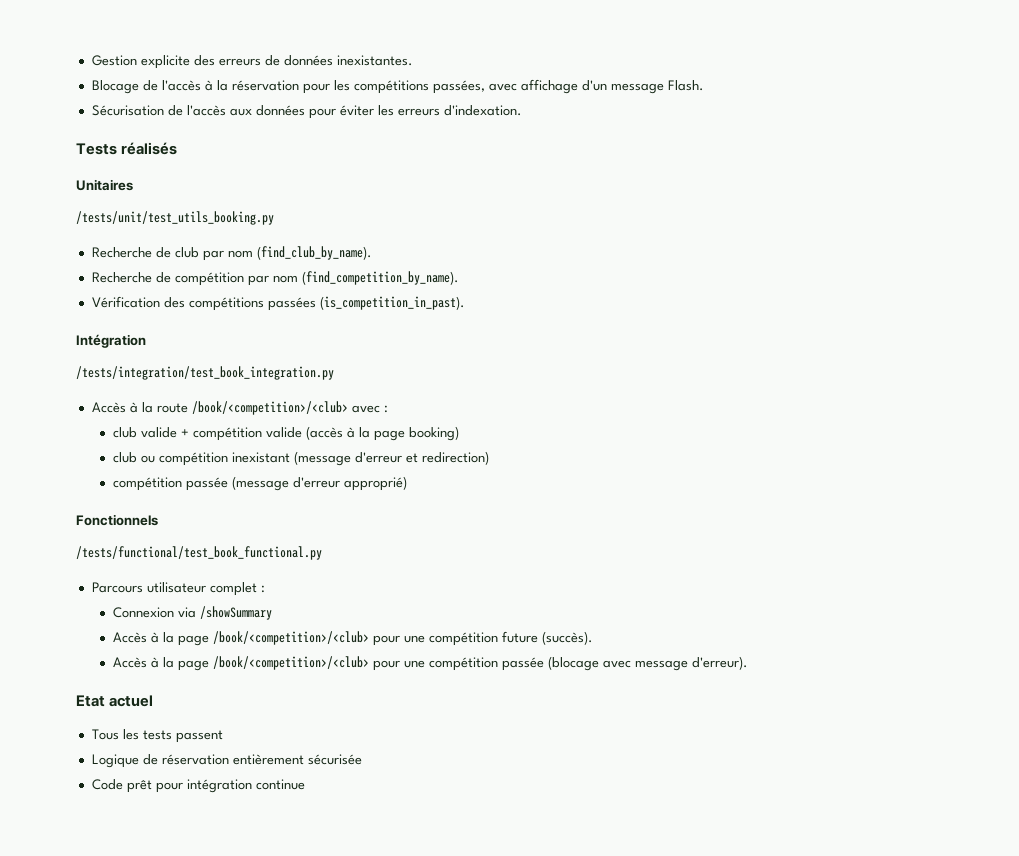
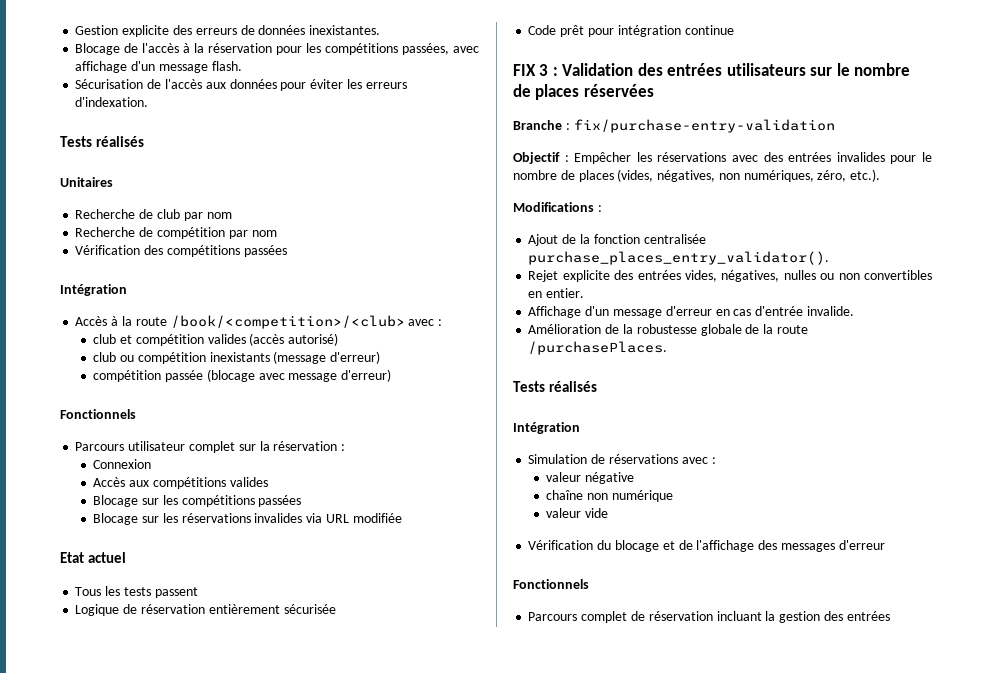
[667,80,704,91] Flash. -> [211,61,242,71] flash.
[76,211,274,225] // /tests/unit/test_utils_booking.py -> (113, 182) none
[256,246,372,260] (find_club_by_name). -> (232, 215) none
[301,271,459,285] (find_competition_by_name). -> (277, 233) none
[319,296,465,310] [76,334,146,348] [76,366,334,380] (is_competition_in_past). // Intégration // /tests/integration/test_book_integration.py -> [60,284,127,296] // Intégration
[140,426,459,441] [112,451,489,466] [112,476,407,491] [76,514,158,526] [76,546,322,560] [91,582,265,596] [112,606,272,620] [112,631,593,646] [112,656,748,671] valide + compétition valide (accès à la page booking) // club ou compétition inexistant (message d'erreur et redirection) // compétition passée (message d'erreur approprié) // Fonctionnels // /tests/functional/test_book_functional.py // Parcours utilisateur complet : // Connexion via /showSummary // Accès à la page /book/<competition>/<club> pour une compétition future (succès). // Accès à la page /book/<competition>/<club> pour une compétition passée (blocage avec message d'erreur). -> [119,333,339,346] [93,351,381,364] [93,369,392,382] [60,409,136,419] [75,441,346,453] [93,459,152,469] [93,477,268,489] [93,495,302,507] [93,513,402,525] et compétition valides (accès autorisé) // club ou compétition inexistants (message d'erreur) // compétition passée (blocage avec message d'erreur) // Fonctionnels // Parcours utilisateur complet sur la réservation : // Connexion // Accès aux compétitions valides // Blocage sur les compétitions passées // Blocage sur les réservations invalides via URL modifiée
(305, 784) none -> [513,63,911,76] [513,84,654,100] [513,119,835,133] [513,152,933,164] [513,169,881,182] [513,202,602,212] [528,234,706,246] [528,251,830,265] [528,270,932,282] [528,288,585,298] [528,306,854,318] [528,324,808,336] [528,341,668,355] [513,381,598,392] [513,422,580,434] [528,454,716,464] [546,472,634,484] [546,490,673,502] [546,508,608,518] [528,540,885,552] [513,579,589,589] [528,611,890,623] // FIX 3 : Validation des entrées utilisateurs sur le nombre de places réservées // Branche : fix/purchase-entry-validation // Objectif : Empêcher les réservations avec des entrées invalides pour le nombre de places (vides, négatives, non numériques, zéro, etc.). // Modifications : // Ajout de la fonction centralisée purchase_places_entry_validator(). // Rejet explicite des entrées vides, négatives, nulles ou non convertibles en entier. // Affichage d'un message d'erreur en cas d'entrée invalide. // Amélioration de la robustesse globale de la route /purchasePlaces. // Tests réalisés // Intégration // Simulation de réservations avec : // valeur négative // chaîne non numérique // valeur vide // Vérification du blocage et de l'affichage des messages d'erreur // Fonctionnels // Parcours complet de réservation incluant la gestion des entrées

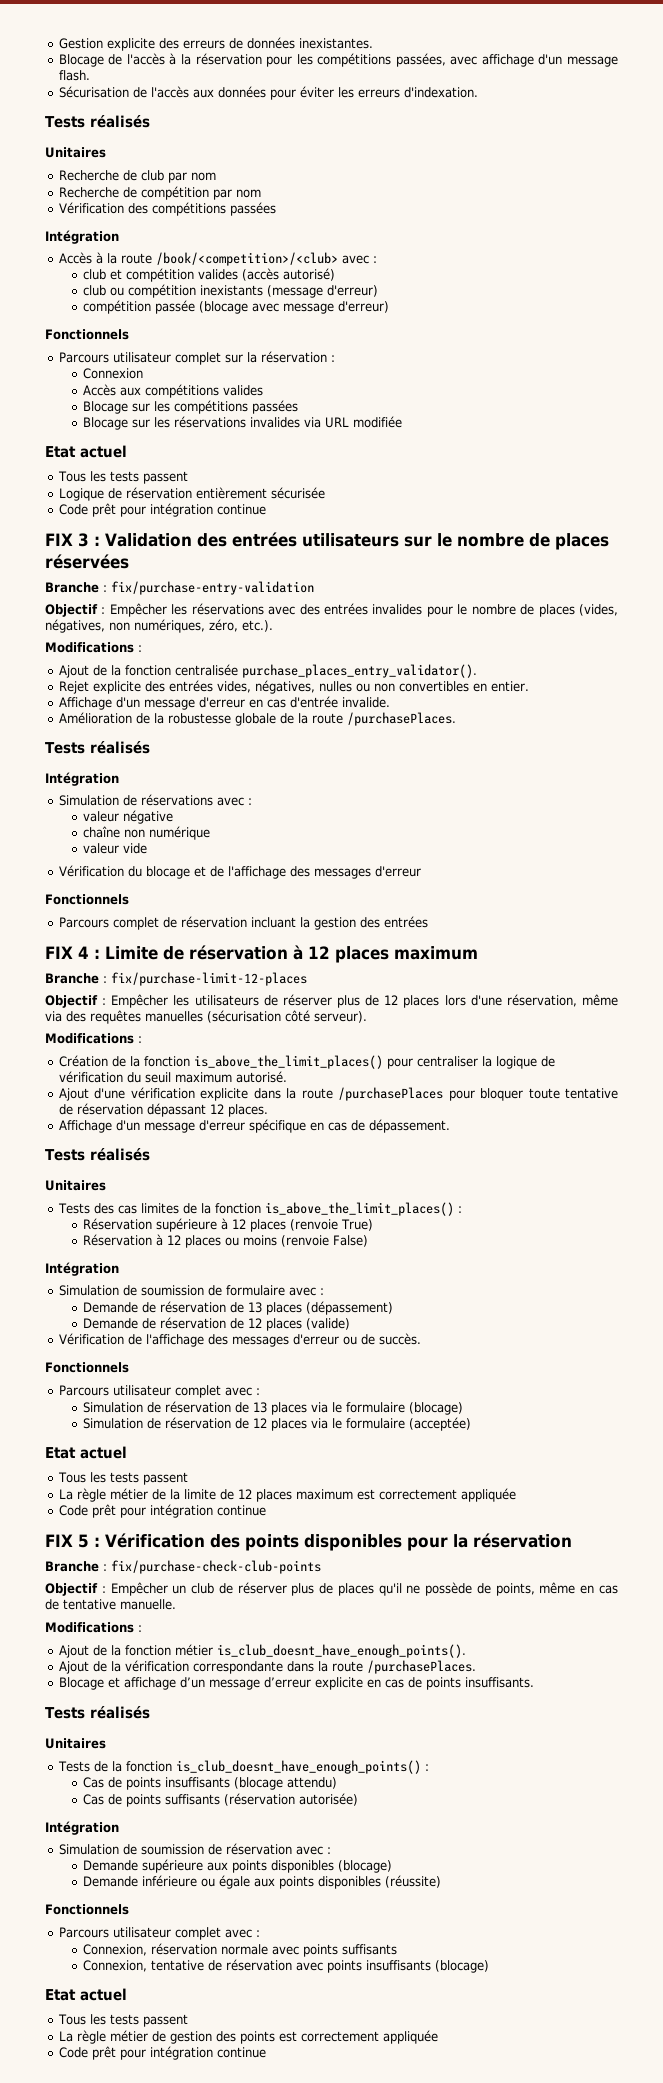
(890, 616) none -> [45,945,478,963] [45,972,307,986] [45,994,619,1008] [45,1010,367,1024] [45,1033,142,1044] [58,1055,555,1069] [58,1071,287,1083] [58,1087,618,1101] [58,1103,268,1117] [58,1119,450,1133] [45,1148,150,1161] [45,1180,106,1191] [57,1202,462,1216] [83,1218,374,1232] [83,1234,369,1248] [45,1262,119,1276] [58,1285,324,1296] [83,1301,394,1315] [83,1317,351,1331] [58,1333,421,1347] [45,1362,129,1373] [58,1385,260,1398] [83,1401,464,1415] [83,1417,472,1431] [45,1446,127,1459] [57,1472,188,1485] [58,1488,516,1502] [58,1504,266,1518] [45,1533,572,1551] [45,1560,321,1574] [45,1582,618,1596] [45,1599,176,1610] [45,1622,142,1633] [58,1644,466,1658] [58,1660,476,1674] [58,1677,534,1690] [45,1706,150,1719] [45,1738,106,1749] [57,1760,429,1774] [83,1777,338,1790] [83,1793,359,1807] [45,1821,119,1835] [58,1843,331,1855] [83,1859,393,1873] [83,1875,442,1889] [45,1904,129,1915] [58,1927,260,1940] [83,1943,398,1957] [83,1959,490,1973] [45,1988,127,2001] [57,2014,188,2027] [58,2030,438,2044] [58,2046,266,2060] // FIX 4 : Limite de réservation à 12 places maximum // Branche : fix/purchase-limit-12-places // Objectif : Empêcher les utilisateurs de réserver plus de 12 places lors d'une réservation, même via des requêtes manuelles (sécurisation côté serveur). // Modifications : // Création de la fonction is_above_the_limit_places() pour centraliser la logique de vérification du seuil maximum autorisé. // Ajout d'une vérification explicite dans la route /purchasePlaces pour bloquer toute tentative de réservation dépassant 12 places. // Affichage d'un message d'erreur spécifique en cas de dépassement. // Tests réalisés // Unitaires // Tests des cas limites de la fonction is_above_the_limit_places() : // Réservation supérieure à 12 places (renvoie True) // Réservation à 12 places ou moins (renvoie False) // Intégration // Simulation de soumission de formulaire avec : // Demande de réservation de 13 places (dépassement) // Demande de réservation de 12 places (valide) // Vérification de l'affichage des messages d'erreur ou de succès. // Fonctionnels // Parcours utilisateur complet avec : // Simulation de réservation de 13 places via le formulaire (blocage) // Simulation de réservation de 12 places via le formulaire (acceptée) // Etat actuel // Tous les tests passent // La règle métier de la limite de 12 places maximum est correctement appliquée // Code prêt pour intégration continue // FIX 5 : Vérification des points disponibles pour la réservation // Branche : fix/purchase-check-club-points // Objectif : Empêcher un club de réserver plus de places qu'il ne possède de points, même en cas de tentative manuelle. // Modifications : // Ajout de la fonction métier is_club_doesnt_have_enough_points(). // Ajout de la vérification correspondante dans la route /purchasePlaces. // Blocage et affichage d’un message d’erreur explicite en cas de points insuffisants. // Tests réalisés // Unitaires // Tests de la fonction is_club_doesnt_have_enough_points() : // Cas de points insuffisants (blocage attendu) // Cas de points suffisants (réservation autorisée) // Intégration // Simulation de soumission de réservation avec : // Demande supérieure aux points disponibles (blocage) // Demande inférieure ou égale aux points disponibles (réussite) // Fonctionnels // Parcours utilisateur complet avec : // Connexion, réservation normale avec points suffisants // Connexion, tentative de réservation avec points insuffisants (blocage) // Etat actuel // Tous les tests passent // La règle métier de gestion des points est correctement appliquée // Code prêt pour intégration continue

